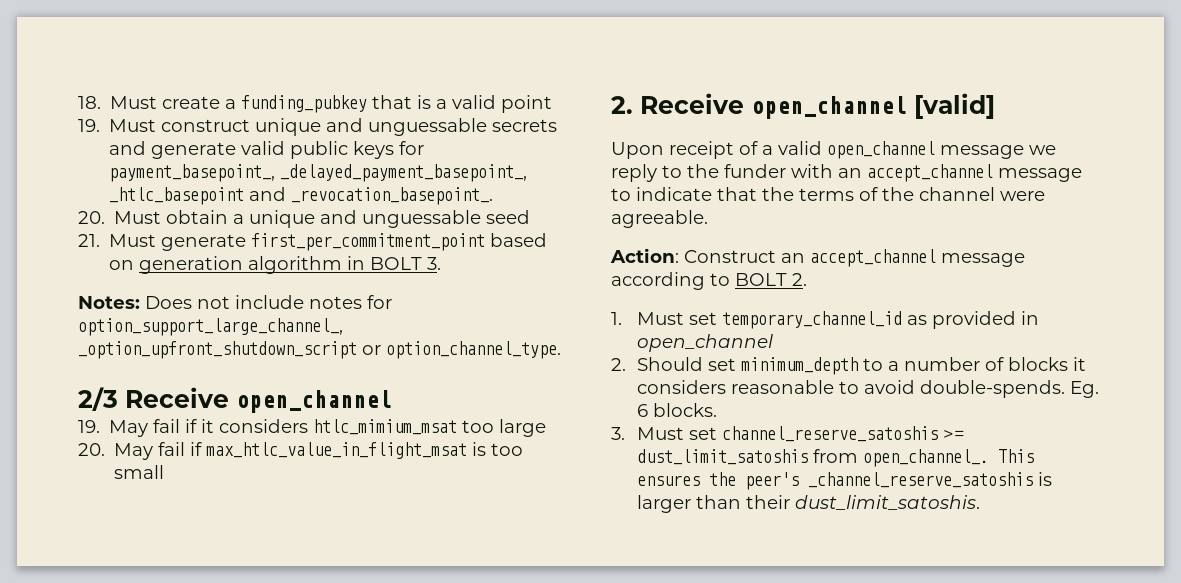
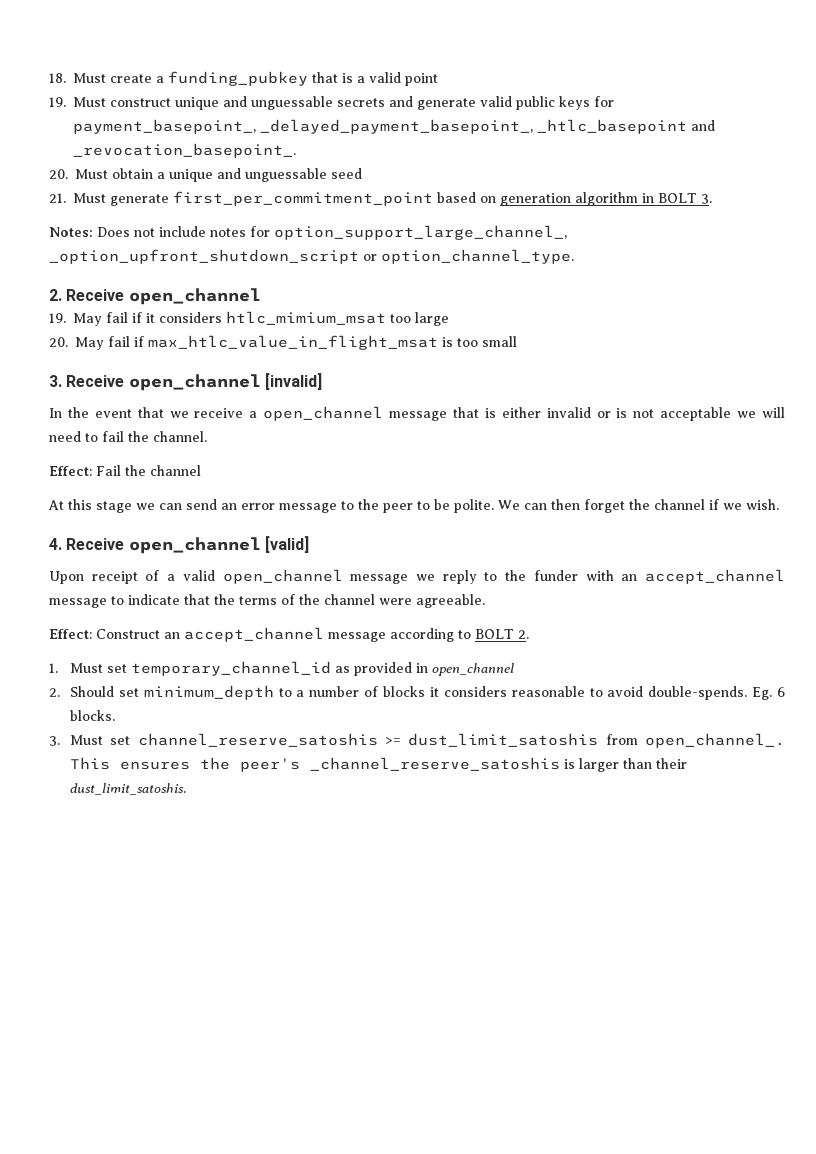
[78,387,118,411] 2/3 -> [49,289,62,301] 2.
[611,96,633,114] 2. -> [49,373,322,391] [49,406,786,421] [49,431,207,442] [49,465,201,476] [48,499,779,513] [49,538,62,550] 3. Receive open_channel [invalid] // In the event that we receive a open_channel message that is either invalid or is not acceptable we will need to fail the channel. // Effect: Fail the channel // At this stage we can send an error message to the peer to be polite. We can then forget the channel if we wish. // 4.
[610,248,679,263] Action: -> [49,629,92,639] Effect:

